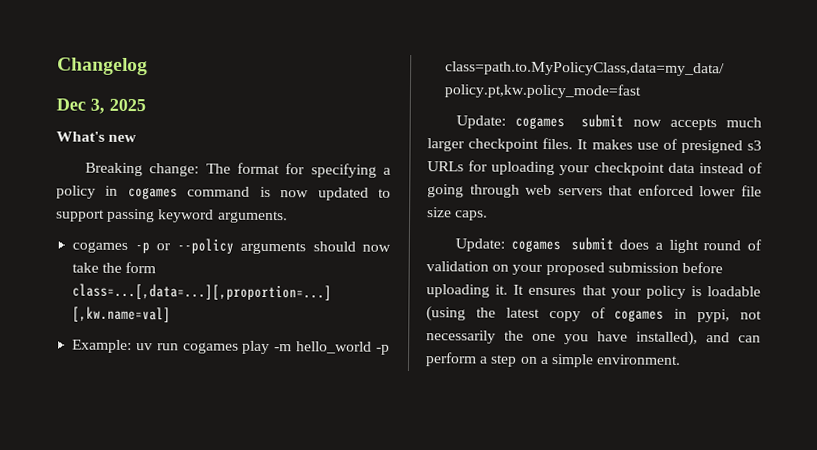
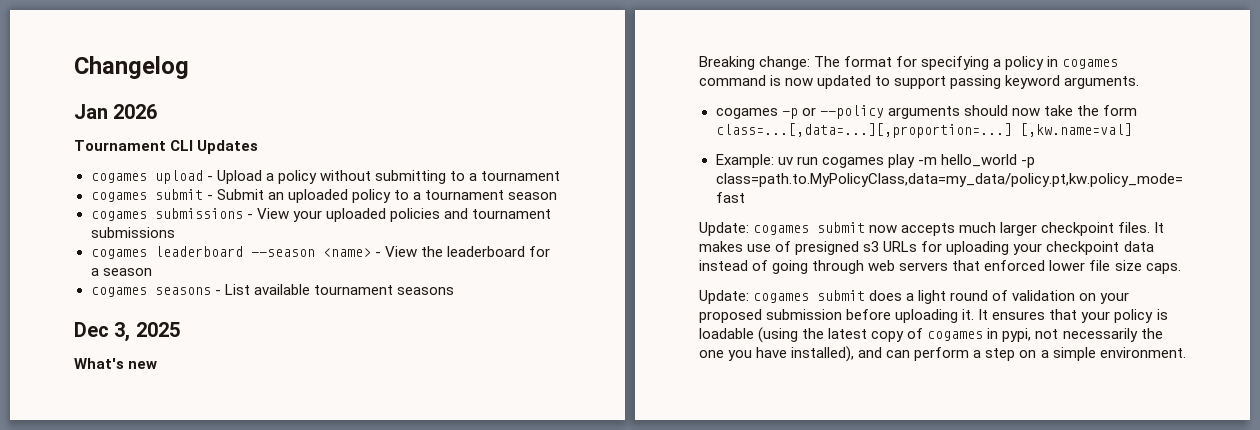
(148, 66) none -> [74,104,158,119] [74,140,259,154] [90,170,560,184] [90,189,557,203] [90,208,551,222] [90,227,175,238] [90,246,550,259] [90,268,152,276] [90,284,454,297] // Jan 2026 // Tournament CLI Updates // cogames upload - Upload a policy without submitting to a tournament // cogames submit - Submit an uploaded policy to a tournament season // cogames submissions - View your uploaded policies and tournament submissions // cogames leaderboard --season <name> - View the leaderboard for a season // cogames seasons - List available tournament seasons

